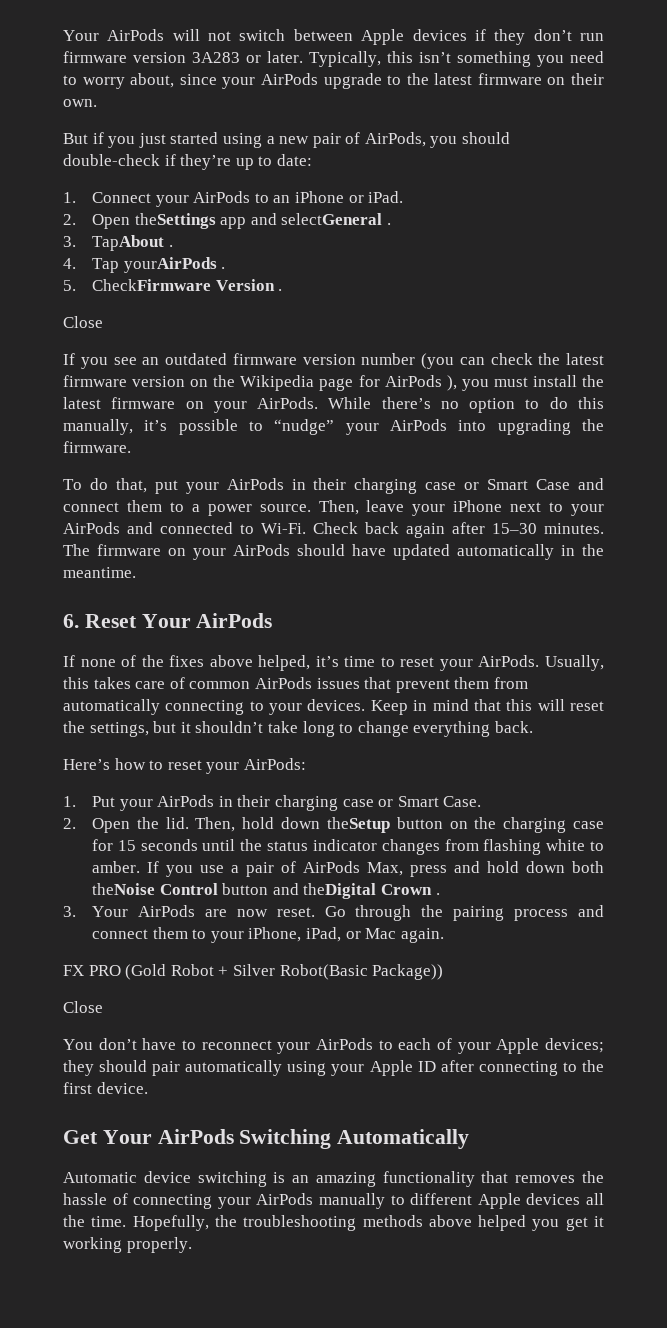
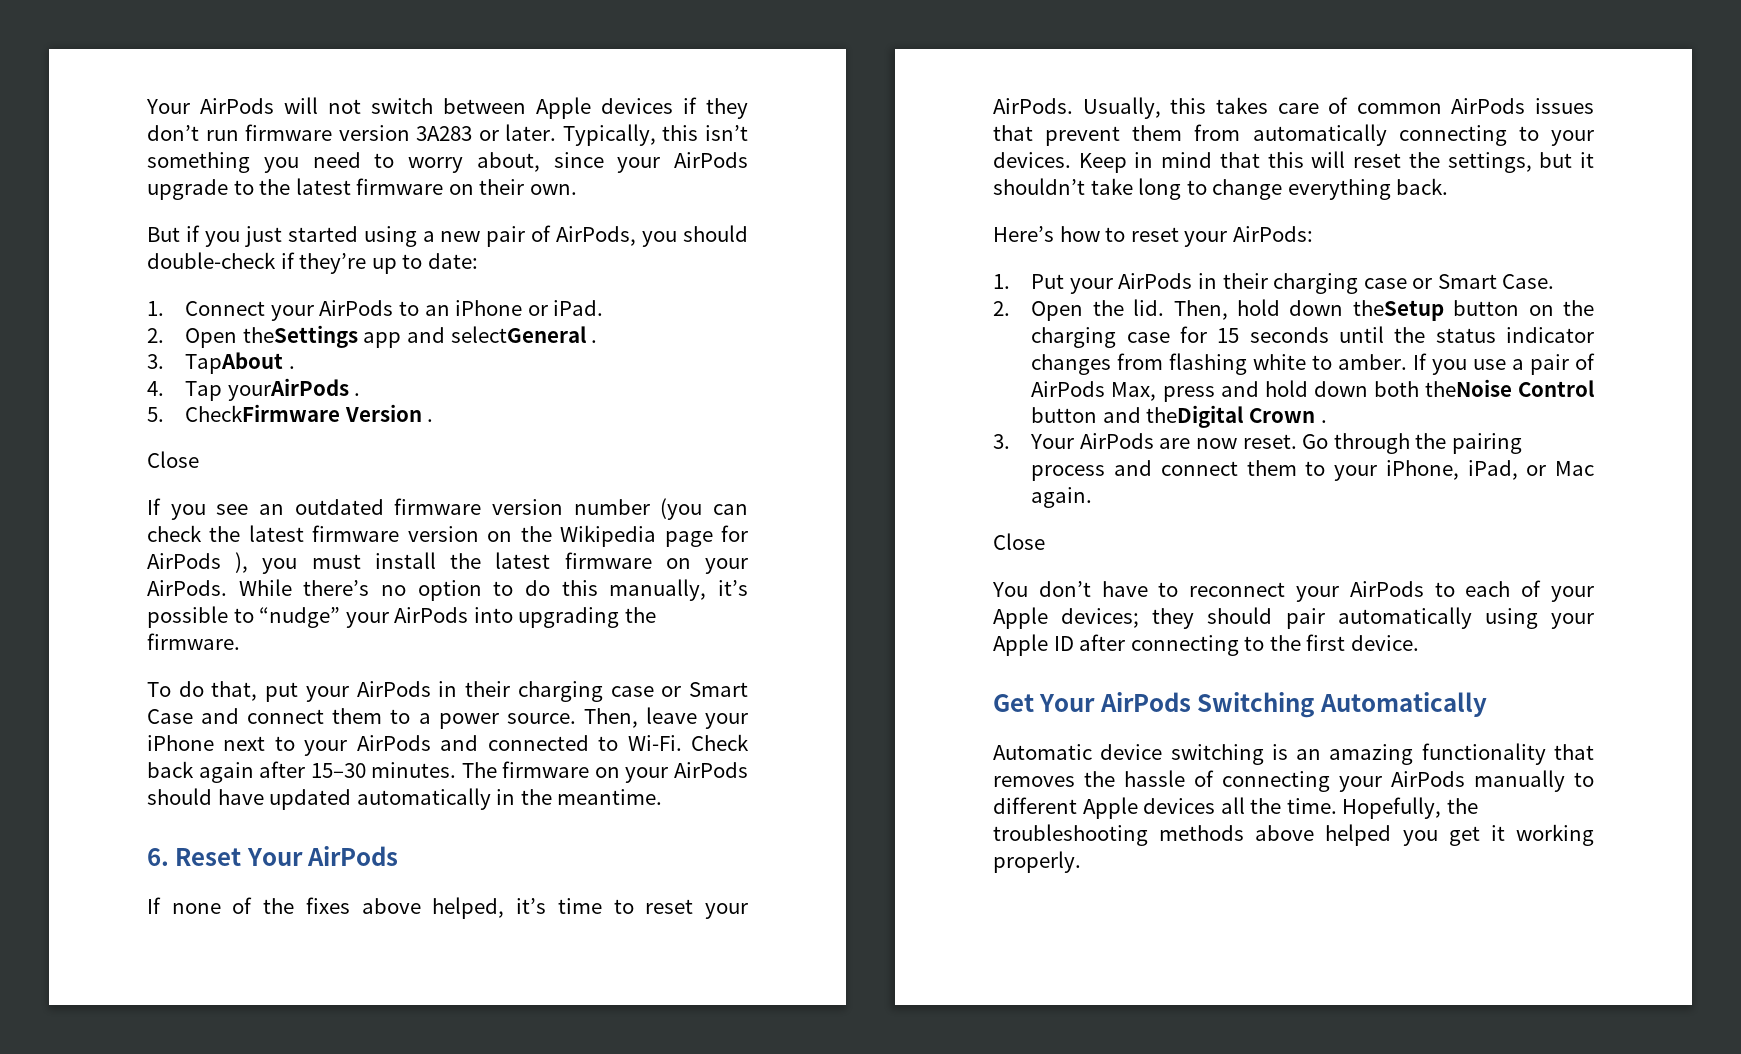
[63,964,444,980] // FX PRO (Gold Robot + Silver Robot(Basic Package)) -> (1093, 497) none

